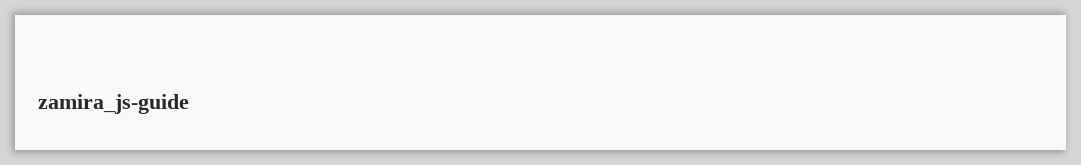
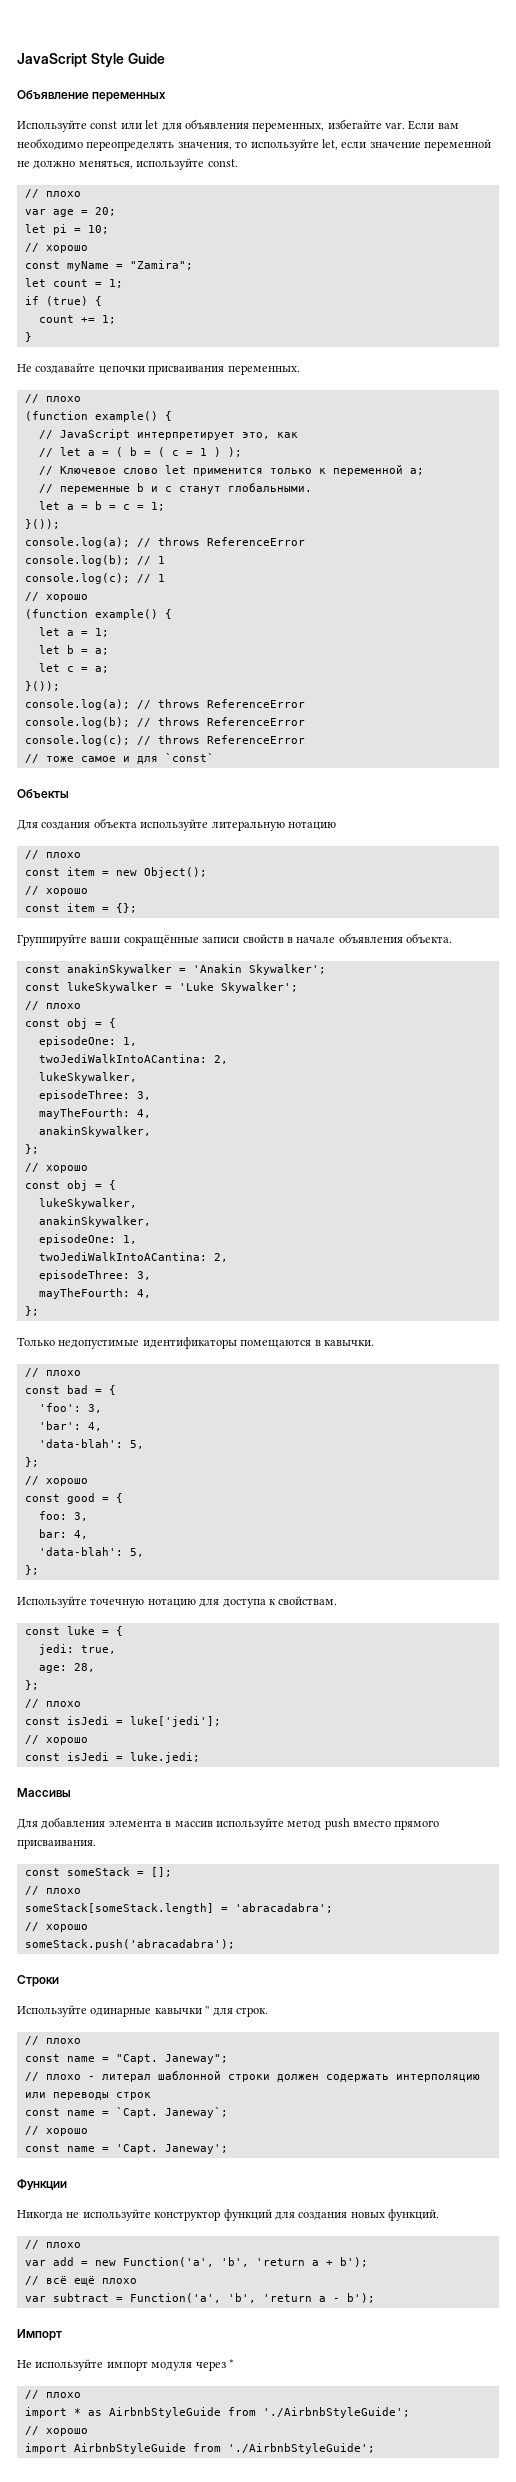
[38,94,189,114] zamira_js-guide -> [17,53,165,67] [17,90,167,102] [17,119,459,132] [17,138,491,151] [17,158,238,170] [24,189,81,198] [24,207,116,217] [24,224,109,235] [24,243,88,253] [24,260,193,271] [24,278,123,288] [24,296,102,306] [38,315,116,324] [24,332,32,342] [17,363,300,375] [24,394,81,403] [24,411,172,422] [38,429,298,440] [38,447,242,457] [38,465,424,476] [38,483,312,494] [38,501,165,511] [24,519,60,529] [24,537,305,548] [24,555,165,566] [24,573,165,584] [24,592,88,602] [24,609,172,620] [38,627,109,637] [38,645,109,655] [38,663,109,673] [24,681,60,691] [24,699,305,710] [24,717,305,728] [24,735,305,746] [24,753,214,764] [17,789,69,798] [17,818,336,831] [24,850,81,859] [24,867,207,878] [24,886,88,896] [24,903,137,913] [17,933,452,946] [24,964,326,975] [24,982,298,993] [24,1001,81,1010] [24,1018,116,1029] [38,1036,137,1047] [38,1054,228,1064] [38,1072,137,1083] [38,1090,151,1101] [38,1108,151,1119] [38,1126,151,1137] [24,1144,39,1154] [24,1163,88,1173] [24,1180,116,1191] [38,1198,137,1209] [38,1216,151,1227] [38,1234,137,1245] [38,1252,228,1262] [38,1270,151,1281] [38,1288,151,1299] [24,1306,39,1316] [17,1337,374,1349] [24,1368,81,1377] [24,1385,116,1395] [38,1403,102,1413] [38,1421,102,1431] [38,1439,144,1449] [24,1457,39,1467] [24,1476,88,1486] [24,1493,123,1504] [38,1511,88,1521] [38,1529,88,1539] [38,1547,144,1557] [24,1565,39,1575] [17,1596,338,1608] [24,1626,123,1636] [38,1644,116,1655] [38,1663,95,1673] [24,1680,39,1690] [24,1699,81,1708] [24,1716,221,1727] [24,1735,88,1745] [24,1752,200,1763] [17,1788,71,1797] [17,1817,440,1830] [17,1839,96,1849] [24,1867,172,1877] [24,1886,81,1895] [24,1903,333,1914] [24,1922,88,1932] [24,1939,235,1950] [17,1975,59,1987] [17,2005,268,2017] [24,2036,81,2045] [24,2054,228,2064] [24,2071,480,2082] [24,2092,151,2100] [24,2107,228,2118] [24,2126,88,2136] [24,2144,228,2154] [17,2179,67,2191] [17,2209,439,2221] [24,2240,81,2249] [24,2257,368,2267] [24,2276,137,2286] [24,2293,375,2303] [17,2329,62,2341] [17,2359,234,2371] [24,2390,81,2399] [24,2407,410,2418] [24,2426,88,2436] [24,2443,375,2454] JavaScript Style Guide // Объявление переменных // Используйте const или let для объявления переменных, избегайте var. Если вам необходимо переопределять значения, то используйте let, если значение переменной не должно меняться, используйте const. // // плохо // var age = 20; // let pi = 10; // // хорошо // const myName = "Zamira"; // let count = 1; // if (true) { // count += 1; // } // Не создавайте цепочки присваивания переменных. // // плохо // (function example() { // // JavaScript интерпретирует это, как // // let a = ( b = ( c = 1 ) ); // // Ключевое слово let применится только к переменной a; // // переменные b и c станут глобальными. // let a = b = c = 1; // }()); // console.log(a); // throws ReferenceError // console.log(b); // 1 // console.log(c); // 1 // // хорошо // (function example() { // let a = 1; // let b = a; // let c = a; // }()); // console.log(a); // throws ReferenceError // console.log(b); // throws ReferenceError // console.log(c); // throws ReferenceError // // тоже самое и для `const` // Объекты // Для создания объекта используйте литеральную нотацию // // плохо // const item = new Object(); // // хорошо // const item = {}; // Группируйте ваши сокращённые записи свойств в начале объявления объекта. // const anakinSkywalker = 'Anakin Skywalker'; // const lukeSkywalker = 'Luke Skywalker'; // // плохо // const obj = { // episodeOne: 1, // twoJediWalkIntoACantina: 2, // lukeSkywalker, // episodeThree: 3, // mayTheFourth: 4, // anakinSkywalker, // }; // // хорошо // const obj = { // lukeSkywalker, // anakinSkywalker, // episodeOne: 1, // twoJediWalkIntoACantina: 2, // episodeThree: 3, // mayTheFourth: 4, // }; // Только недопустимые идентификаторы помещаются в кавычки. // // плохо // const bad = { // 'foo': 3, // 'bar': 4, // 'data-blah': 5, // }; // // хорошо // const good = { // foo: 3, // bar: 4, // 'data-blah': 5, // }; // Используйте точечную нотацию для доступа к свойствам. // const luke = { // jedi: true, // age: 28, // }; // // плохо // const isJedi = luke['jedi']; // // хорошо // const isJedi = luke.jedi; // Массивы // Для добавления элемента в массив используйте метод push вместо прямого присваивания. // const someStack = []; // // плохо // someStack[someStack.length] = 'abracadabra'; // // хорошо // someStack.push('abracadabra'); // Строки // Используйте одинарные кавычки '' для строк. // // плохо // const name = "Capt. Janeway"; // // плохо - литерал шаблонной строки должен содержать интерполяцию или переводы строк // const name = `Capt. Janeway`; // // хорошо // const name = 'Capt. Janeway'; // Функции // Никогда не используйте конструктор функций для создания новых функций. // // плохо // var add = new Function('a', 'b', 'return a + b'); // // всё ещё плохо // var subtract = Function('a', 'b', 'return a - b'); // Импорт // Не используйте импорт модуля через * // // плохо // import * as AirbnbStyleGuide from './AirbnbStyleGuide'; // // хорошо // import AirbnbStyleGuide from './AirbnbStyleGuide';

